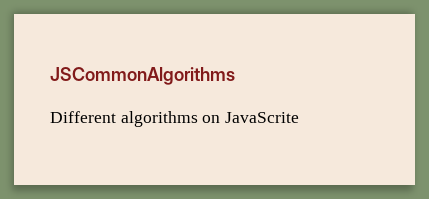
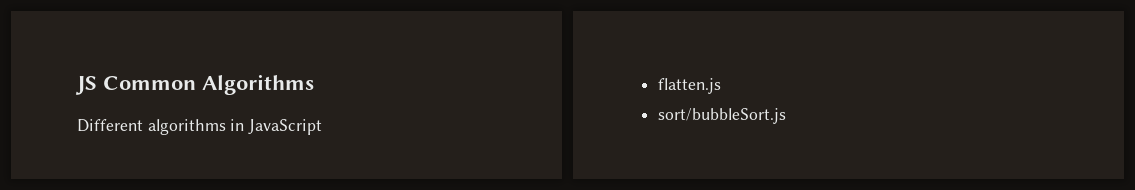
[50,67,235,85] JSCommonAlgorithms -> [75,74,314,95] JS Common Algorithms
[202,112,300,123] on JavaScrite -> [230,119,323,135] [658,78,722,94] [658,108,787,124] in JavaScript // flatten.js // sort/bubbleSort.js

